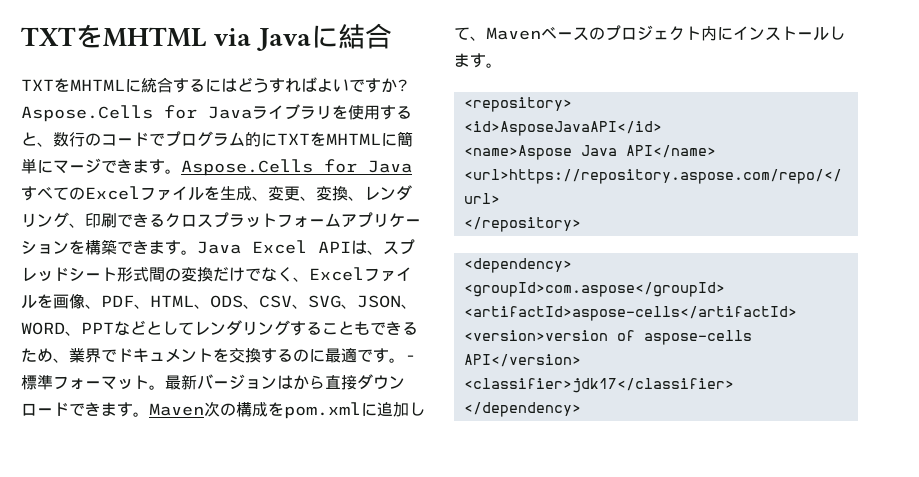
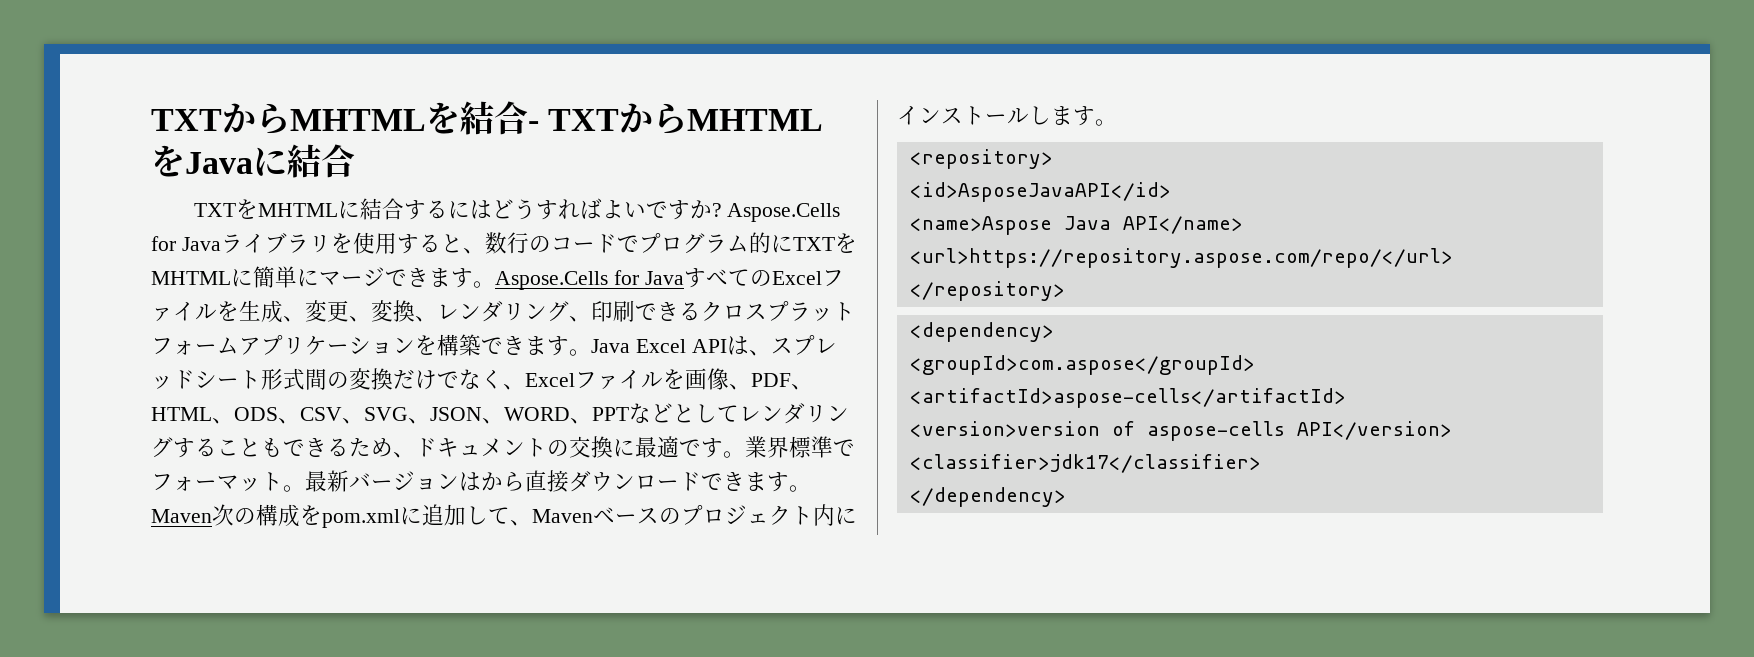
[21,24,252,48] TXTをMHTML via -> [151,101,824,135] [151,145,185,177] TXTからMHTMLを結合- TXTからMHTMLを
[141,78,157,93] 統 -> [359,198,382,220] 結
[69,348,117,363] 業界で -> (415, 455) none
[213,348,309,363] を交換するの -> [547,436,613,458] の交換
[405,355,416,361] [21,374,53,390] -標準 -> [745,436,855,458] 業界標準で

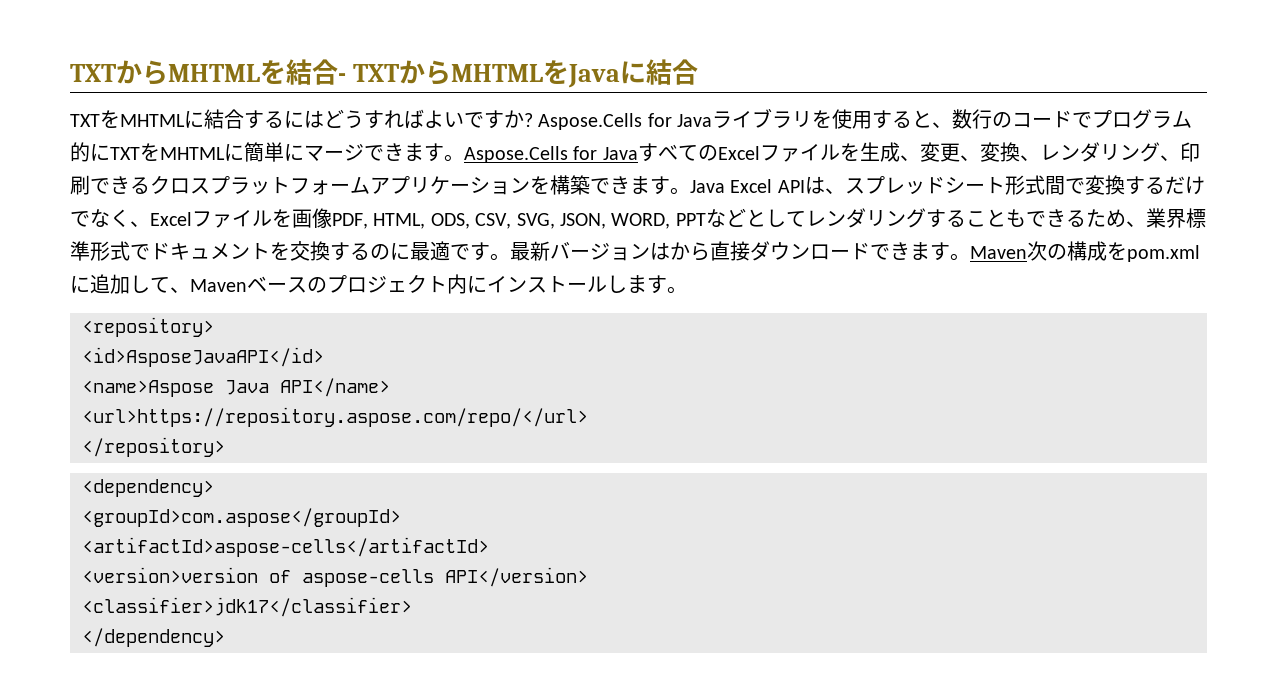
[327,368,393,390] の変換 -> [1064,175,1165,195] で変換する
[729,373,813,390] [151,407,592,424] 、PDF、HTML、ODS、CSV、SVG、JSON、WORD、 -> [332,213,671,229] PDF, HTML, ODS, CSV, SVG, JSON, WORD,
[415,436,855,458] [151,472,283,491] ドキュメントの交換に最適です。業界標準でフォーマット -> [1145,208,1206,228] [70,241,490,261] 業界標準形式でドキュメントを交換するのに最適です

